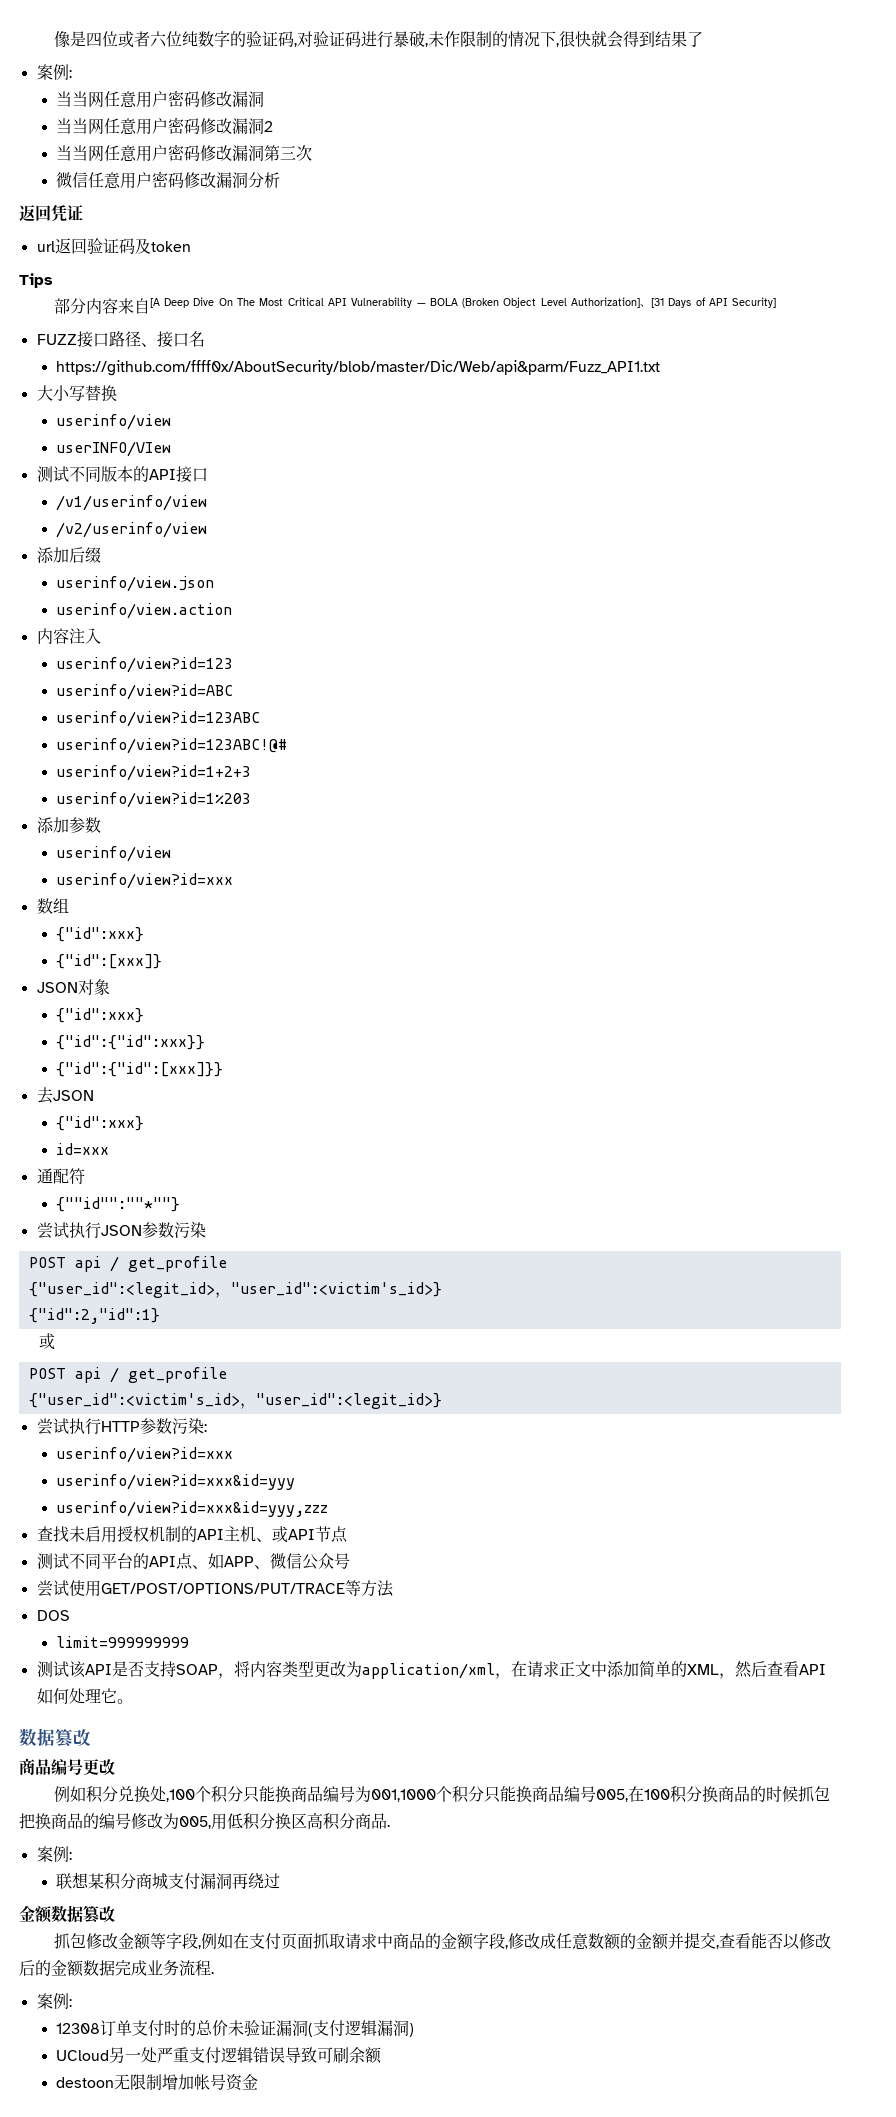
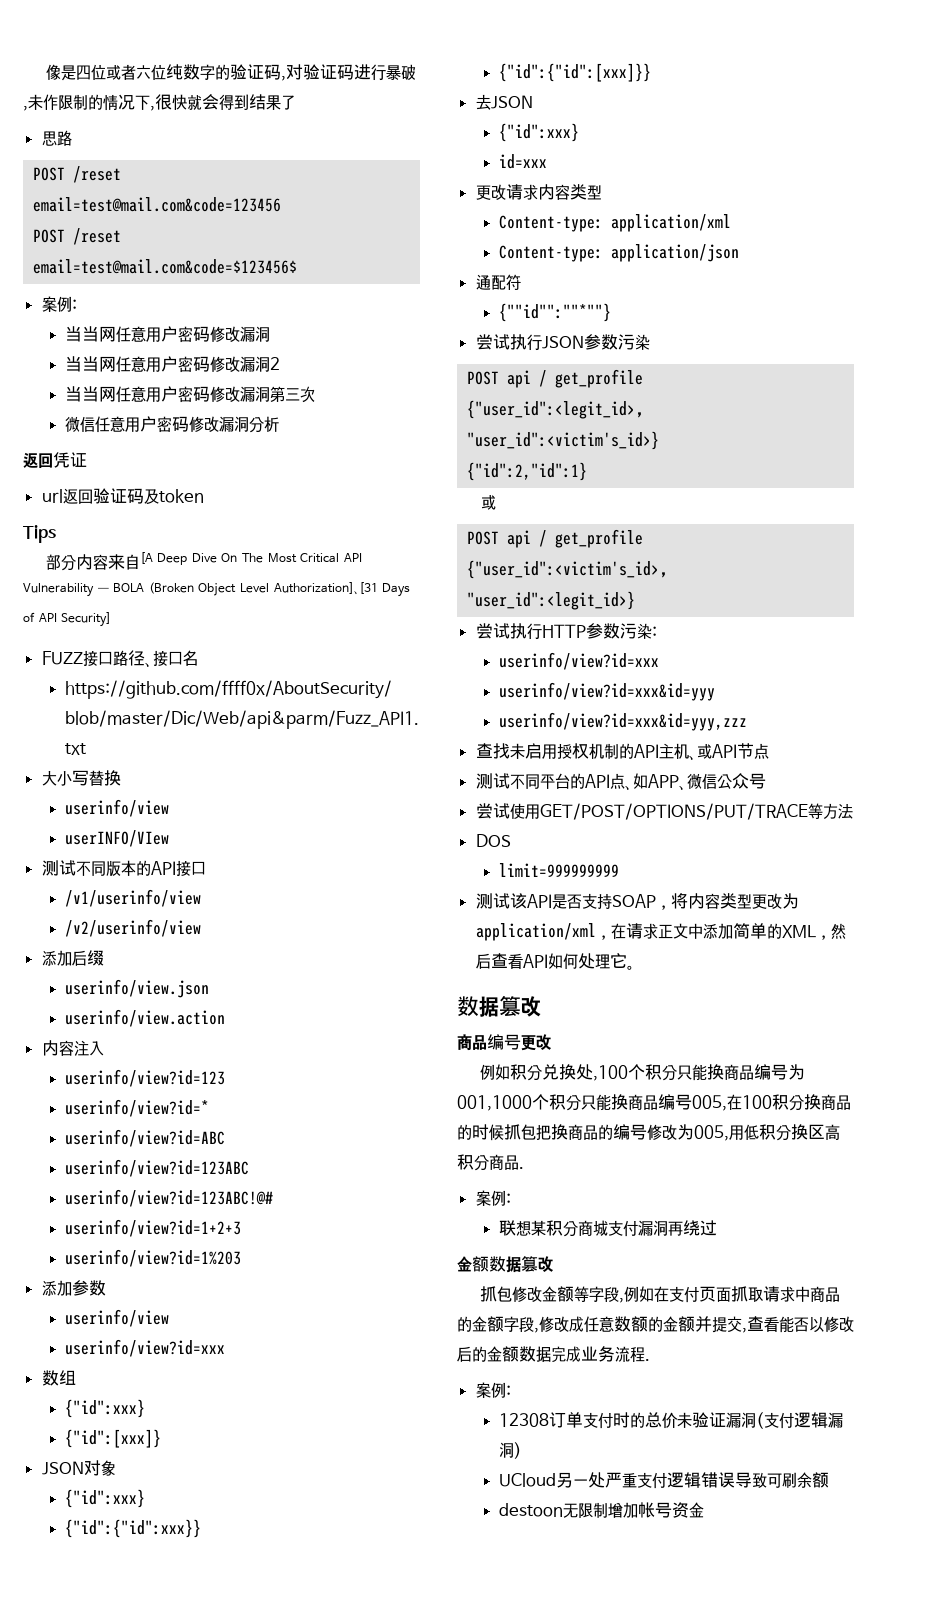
(703, 39) none -> [41,130,72,146] [33,166,122,183] [33,197,282,212] [33,228,122,245] [33,259,298,274] // 思路 // POST /reset // email=test@mail.com&code=123456 // POST /reset // email=test@mail.com&code=$123456$
(234, 665) none -> [65,1099,210,1117] // userinfo/view?id=*
(110, 1149) none -> [475,184,602,200] [499,214,732,232] [499,244,740,262] // 更改请求内容类型 // Content-type: application/xml // Content-type: application/json

